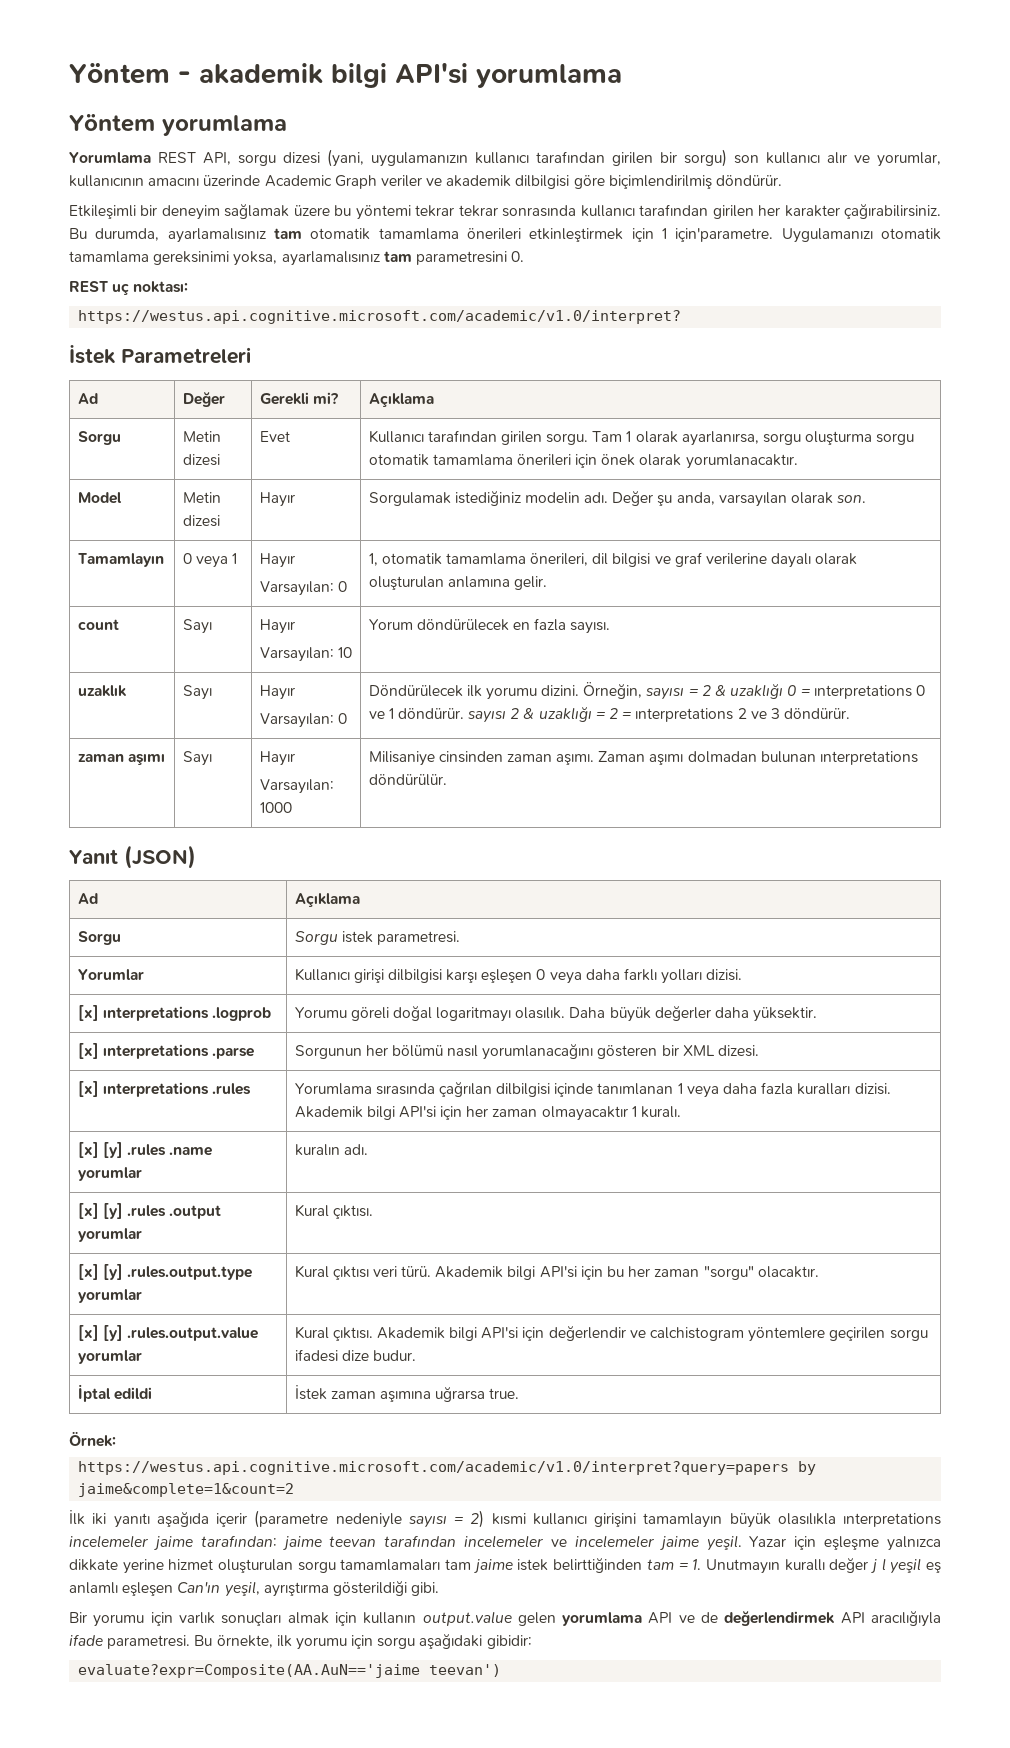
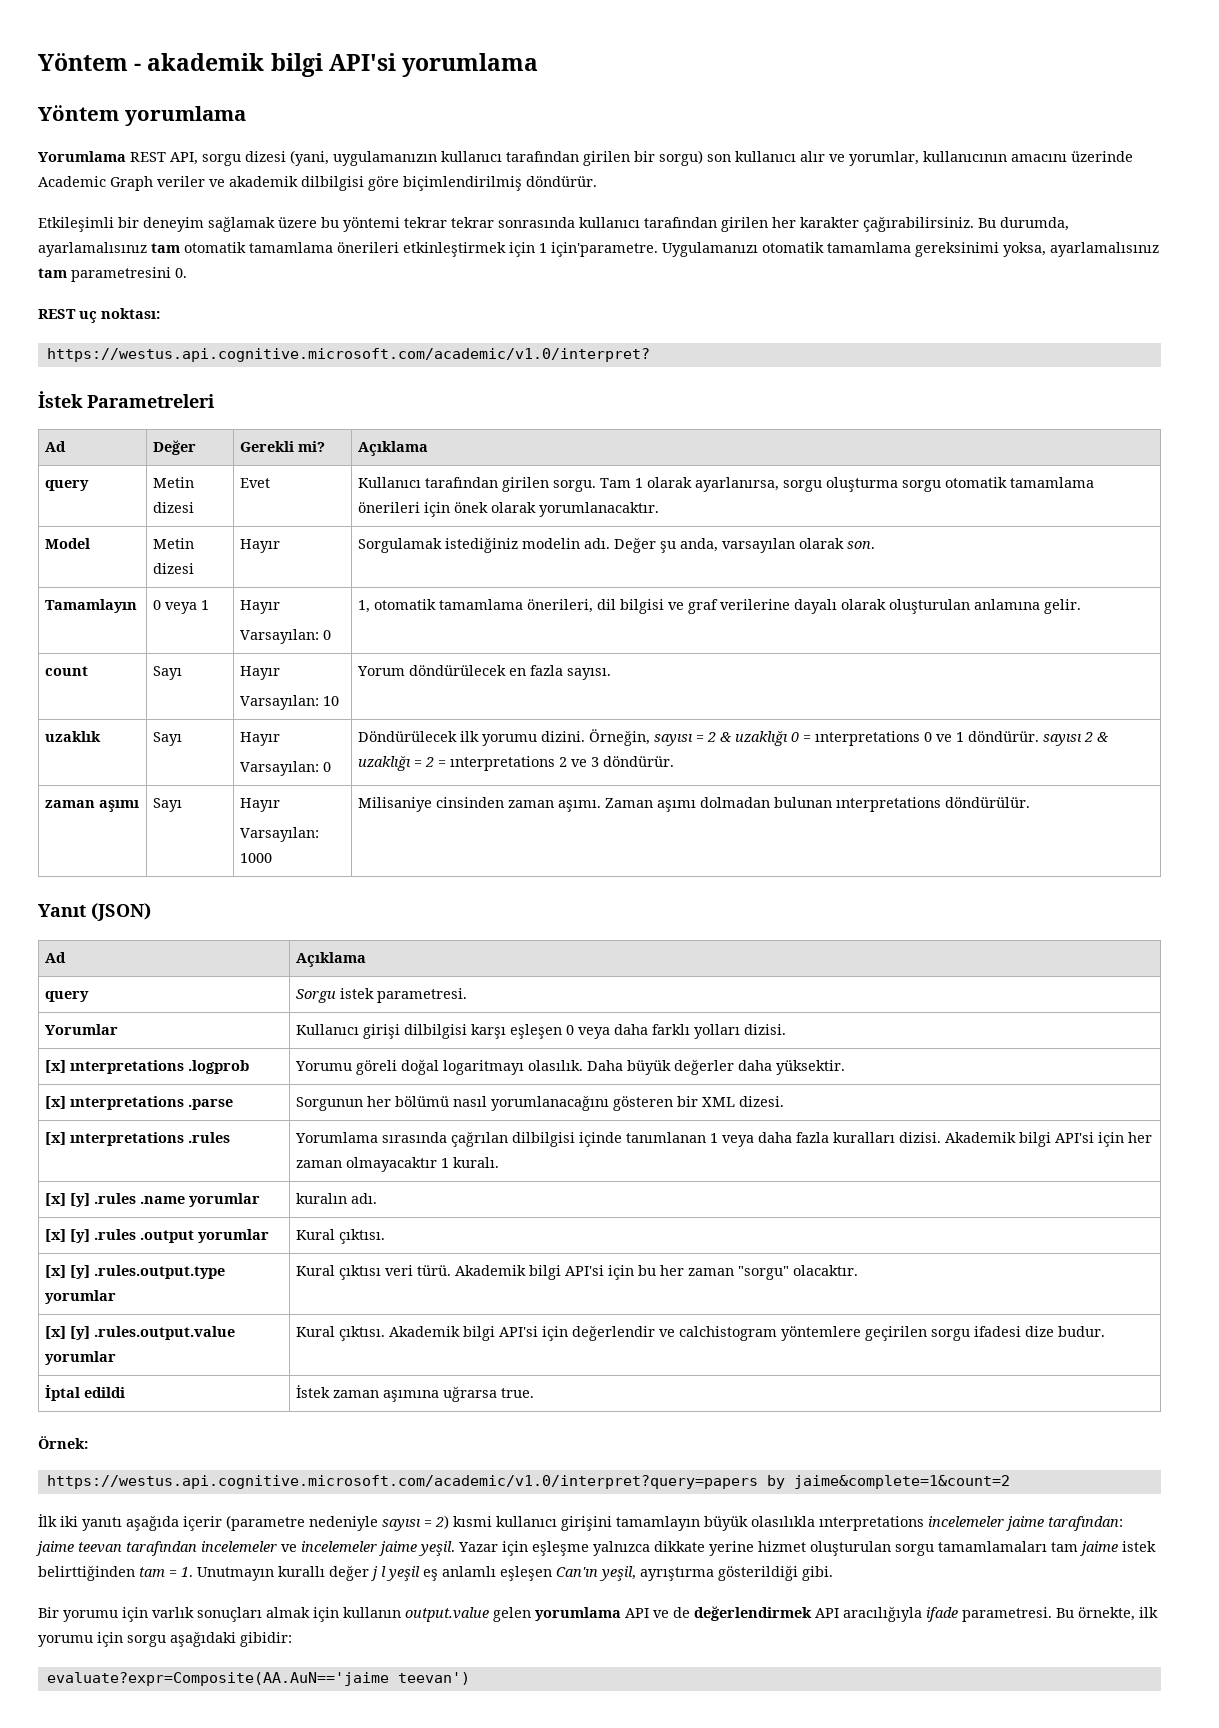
[77,431,121,445] Sorgu -> [44,480,89,491] query
[77,931,121,945] Sorgu -> [44,991,89,1002] query

